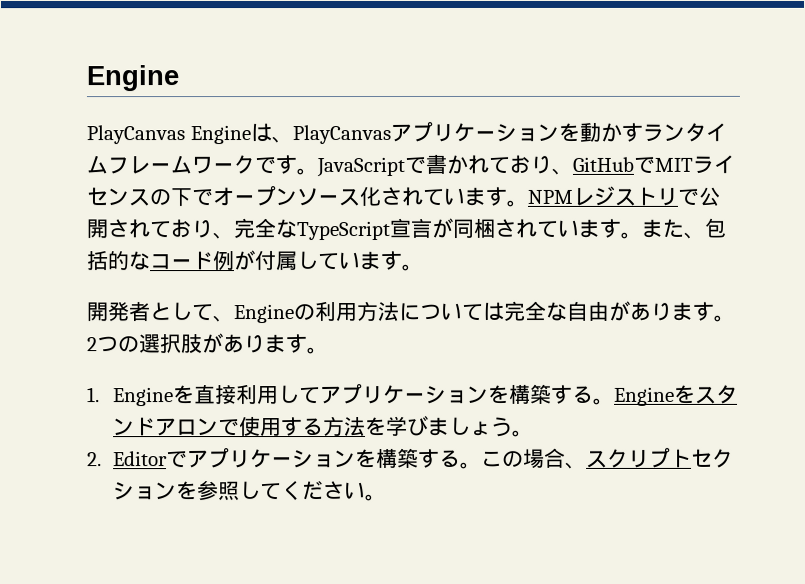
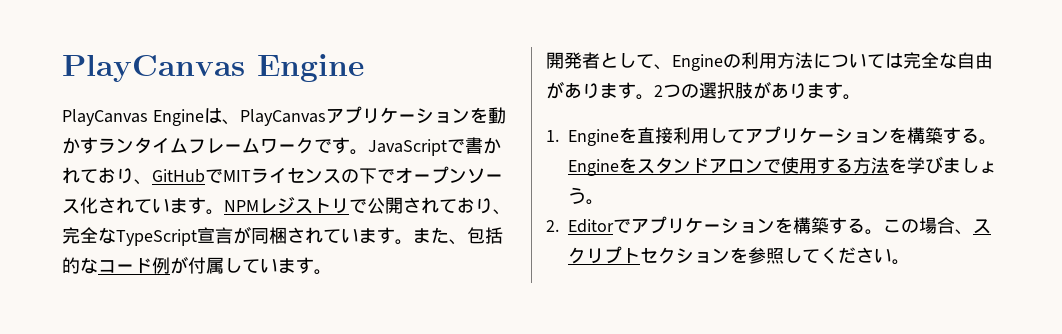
(86, 78) none -> [62,55,245,82] PlayCanvas

